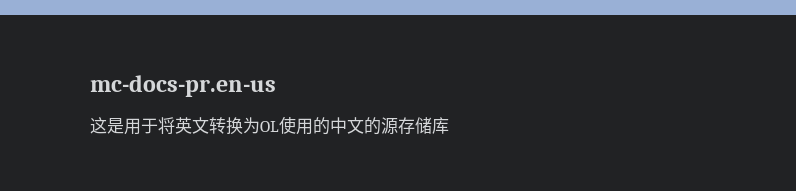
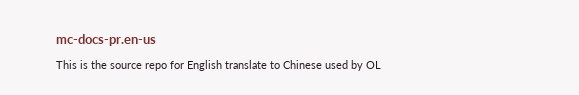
[90,116,449,135] 这是用于将英文转换为OL使用的中文的源存储库 -> [56,60,381,71] This is the source repo for English translate to Chinese used by OL

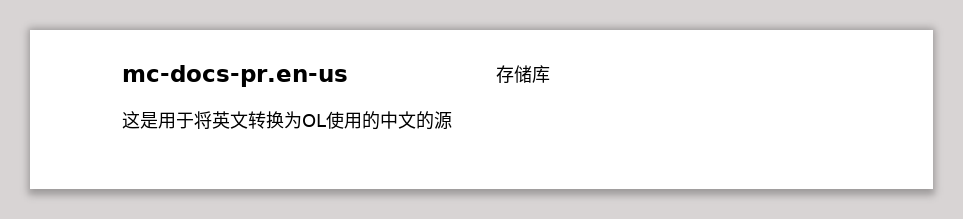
[56,60,381,71] This is the source repo for English translate to Chinese used by OL -> [122,111,452,130] [496,65,550,83] 这是用于将英文转换为OL使用的中文的源存储库

